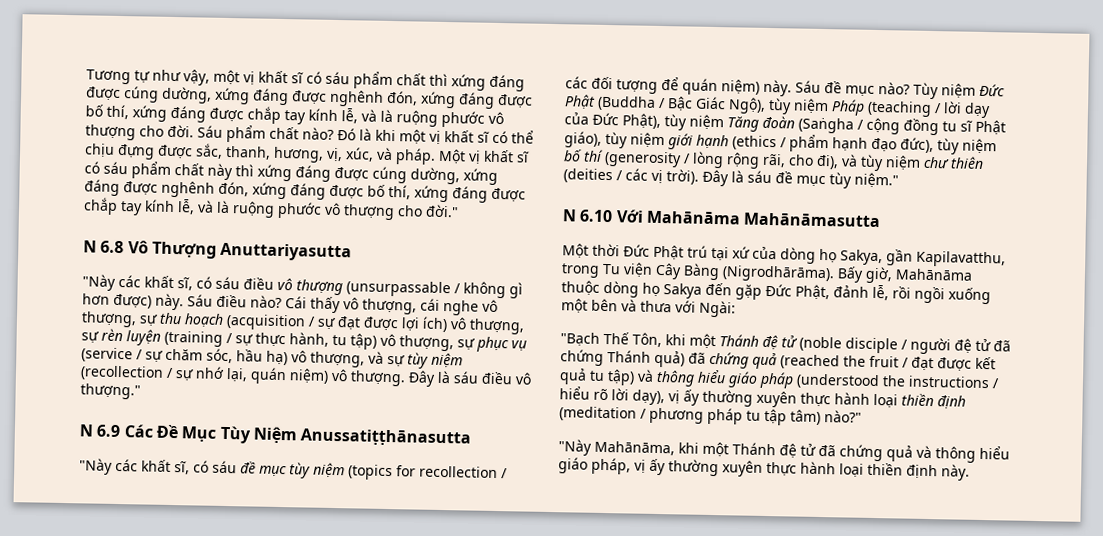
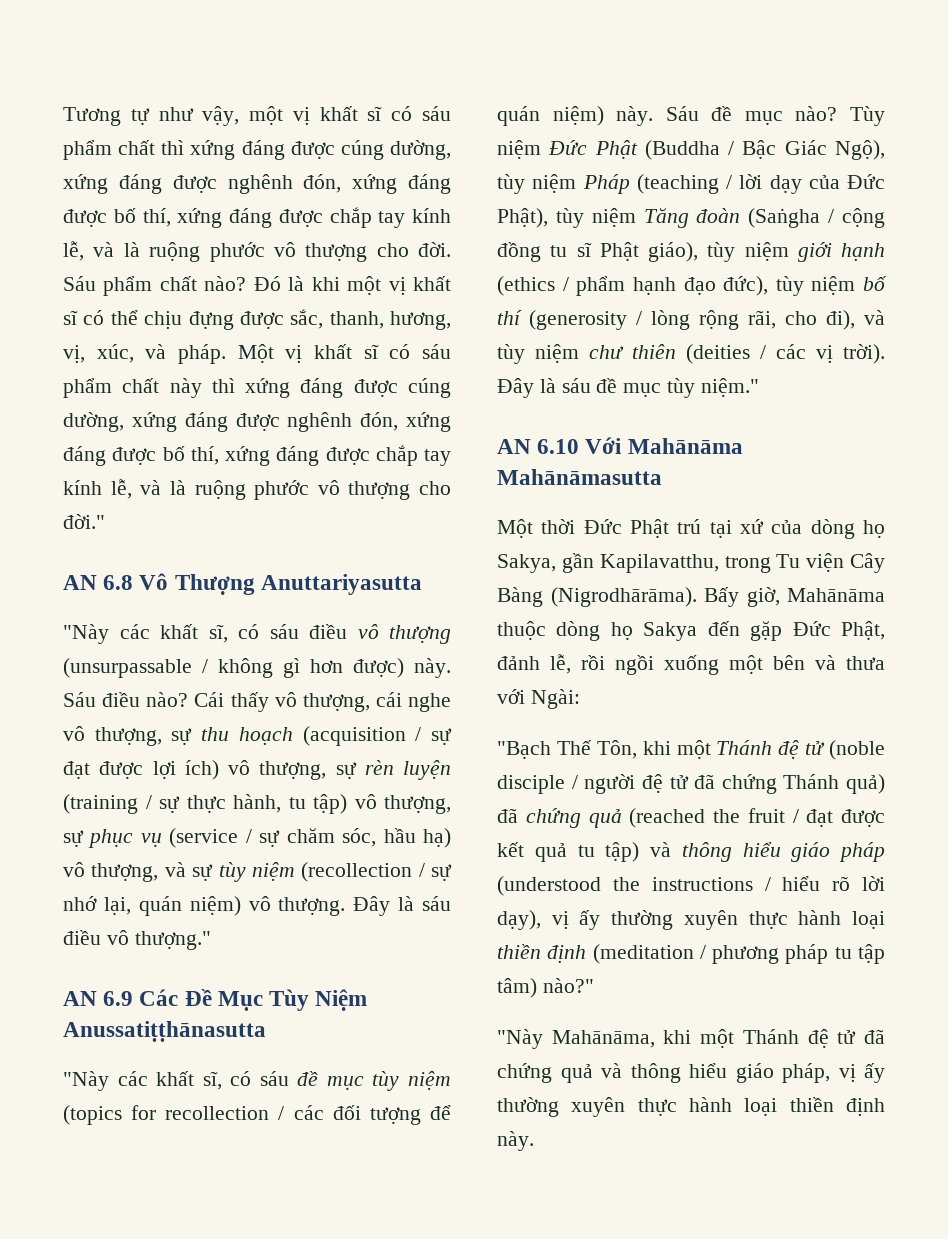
[83,240,97,253] N -> [63,575,97,590] AN
[79,424,94,437] N -> [63,991,97,1006] AN
[562,209,577,222] N -> [497,439,531,454] AN

